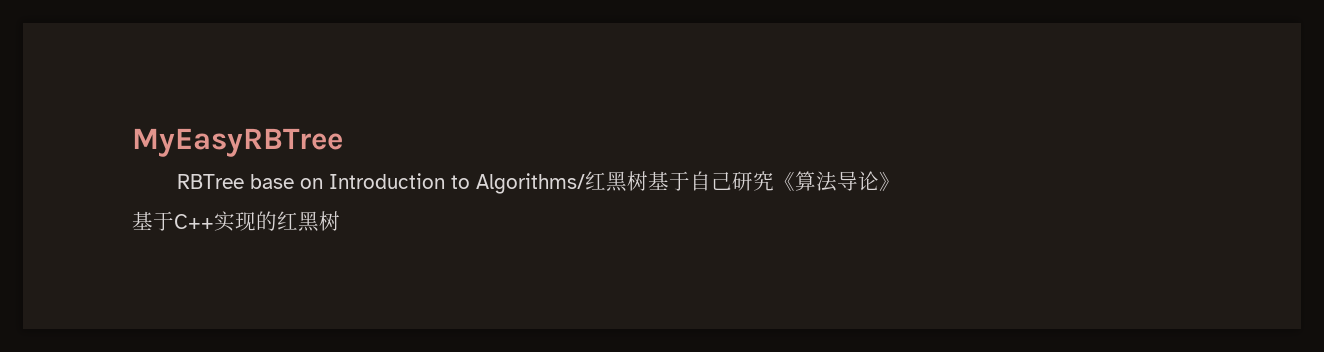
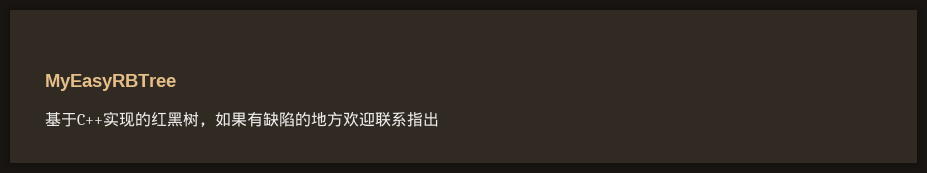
[176,171,900,194] // RBTree base on Introduction to Algorithms/红黑树基于自己研究《算法导论》 -> (176, 82) none
(340, 221) none -> [199,111,439,127] ，如果有缺陷的地方欢迎联系指出

